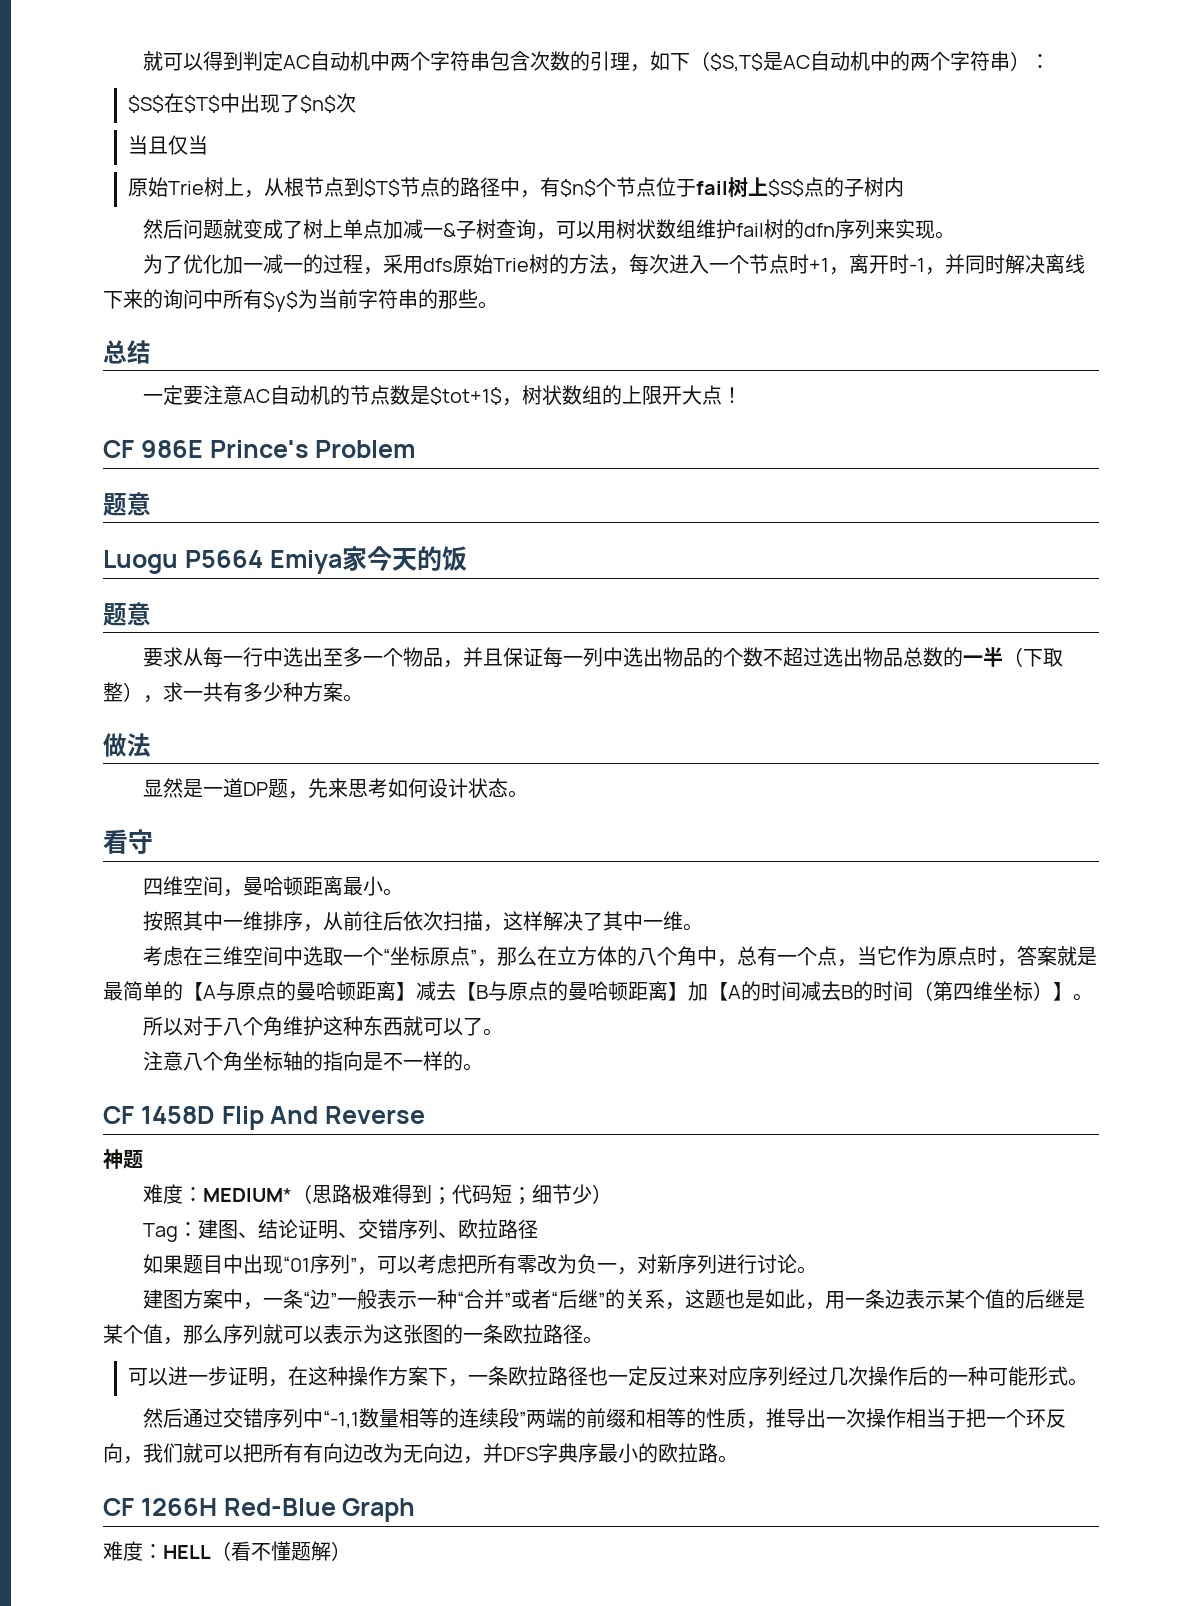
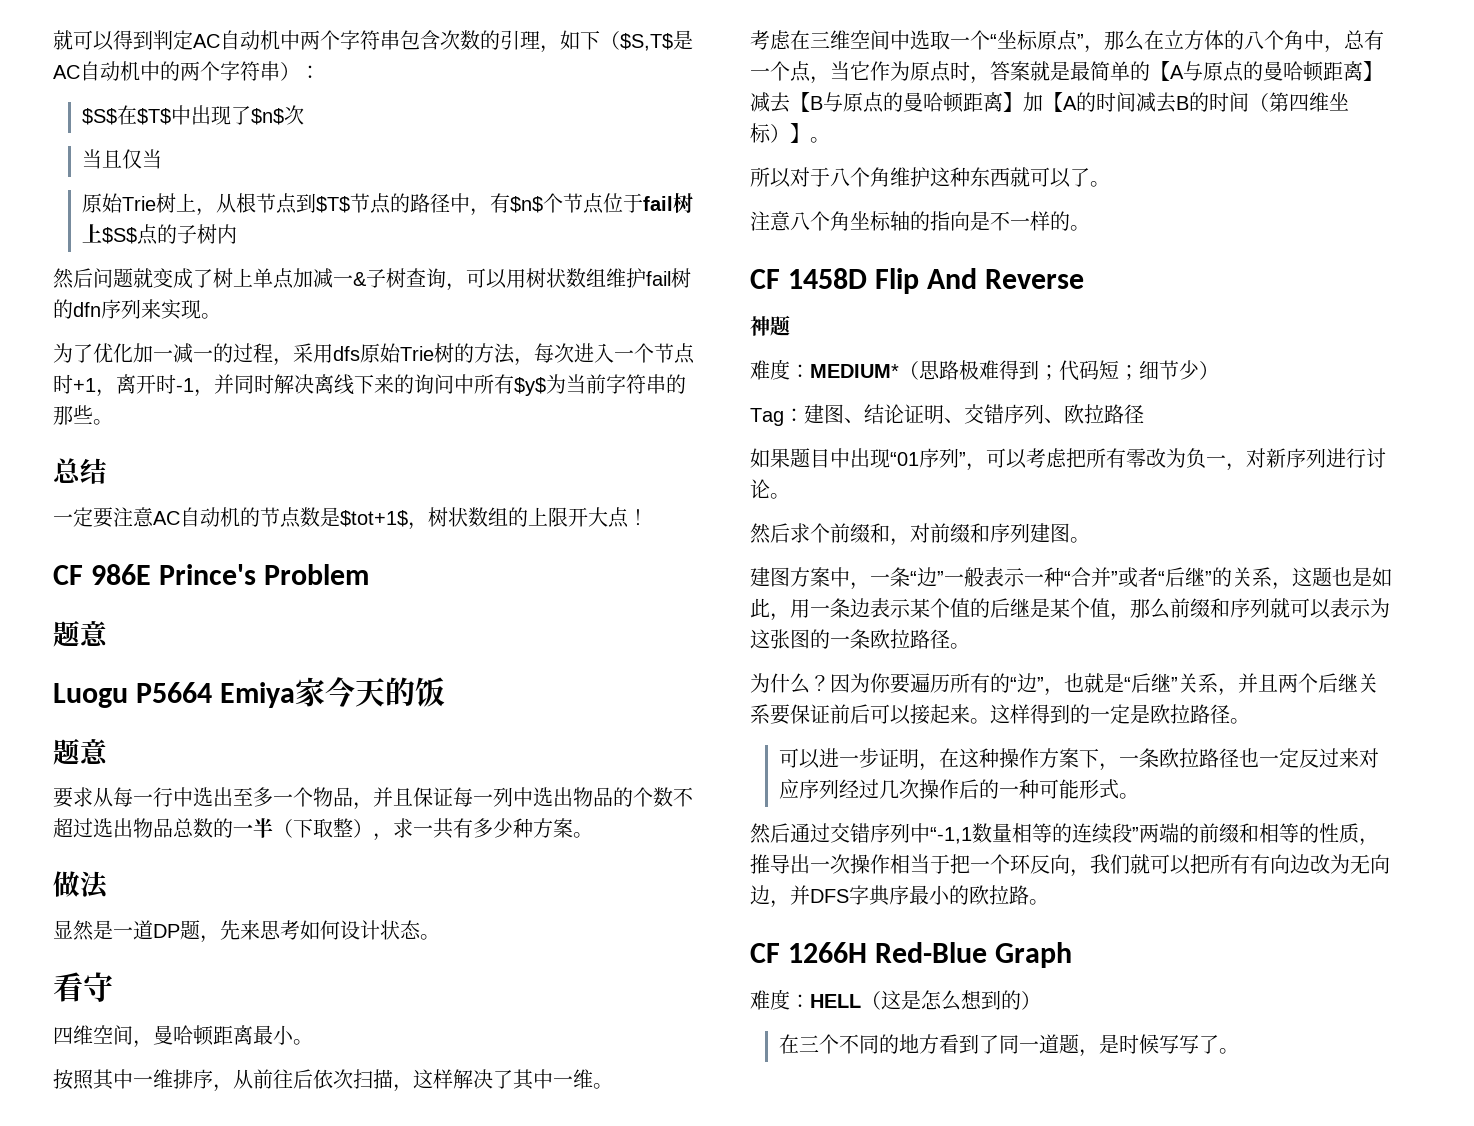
(817, 1270) none -> [750,523,1090,546] // 然后求个前缀和，对前缀和序列建图。
(223, 1334) none -> [1170,598,1230,618] 前缀和
(603, 1340) none -> [750,673,1378,696] [750,704,1250,725] // 为什么？因为你要遍历所有的“边”，也就是“后继”关系，并且两个后继关系要保证前后可以接起来。这样得到的一定是欧拉路径。
[231,1541,351,1561] 看不懂题解） -> [881,990,1041,1011] [778,1034,1239,1057] 这是怎么想到的） // 在三个不同的地方看到了同一道题，是时候写写了。

